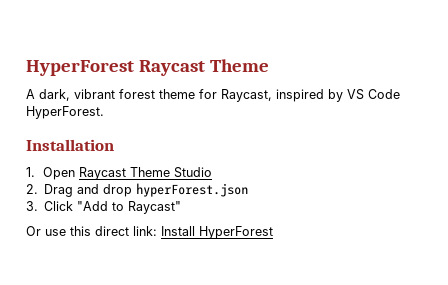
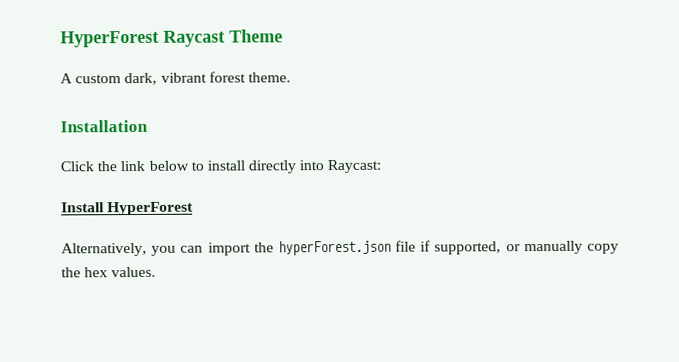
(35, 94) none -> [75,74,122,84] custom
[159,89,400,102] [26,106,104,119] [26,139,114,151] [26,167,212,180] [26,183,249,197] [26,201,182,214] [26,226,273,239] theme for Raycast, inspired by VS Code HyperForest. // Installation // 1. Open Raycast Theme Studio // 2. Drag and drop hyperForest.json // 3. Click "Add to Raycast" // Or use this direct link: Install HyperForest -> [247,72,291,83] [60,119,148,133] [60,159,382,174] [61,201,195,216] [61,240,619,257] [61,266,157,278] theme. // Installation // Click the link below to install directly into Raycast: // Install HyperForest // Alternatively, you can import the hyperForest.json file if supported, or manually copy the hex values.

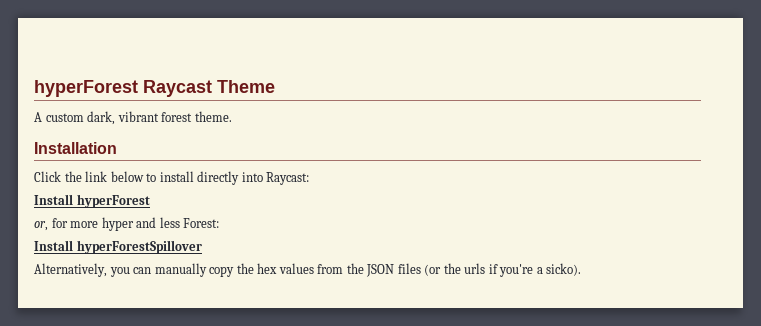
[60,30,159,48] HyperForest -> [34,80,138,97] hyperForest
[107,201,195,216] [61,240,619,257] [61,266,157,278] HyperForest // Alternatively, you can import the hyperForest.json file if supported, or manually copy the hex values. -> [76,194,150,208] [34,217,220,231] [34,240,202,254] [34,263,582,277] hyperForest // or, for more hyper and less Forest: // Install hyperForestSpillover // Alternatively, you can manually copy the hex values from the JSON files (or the urls if you're a sicko).

